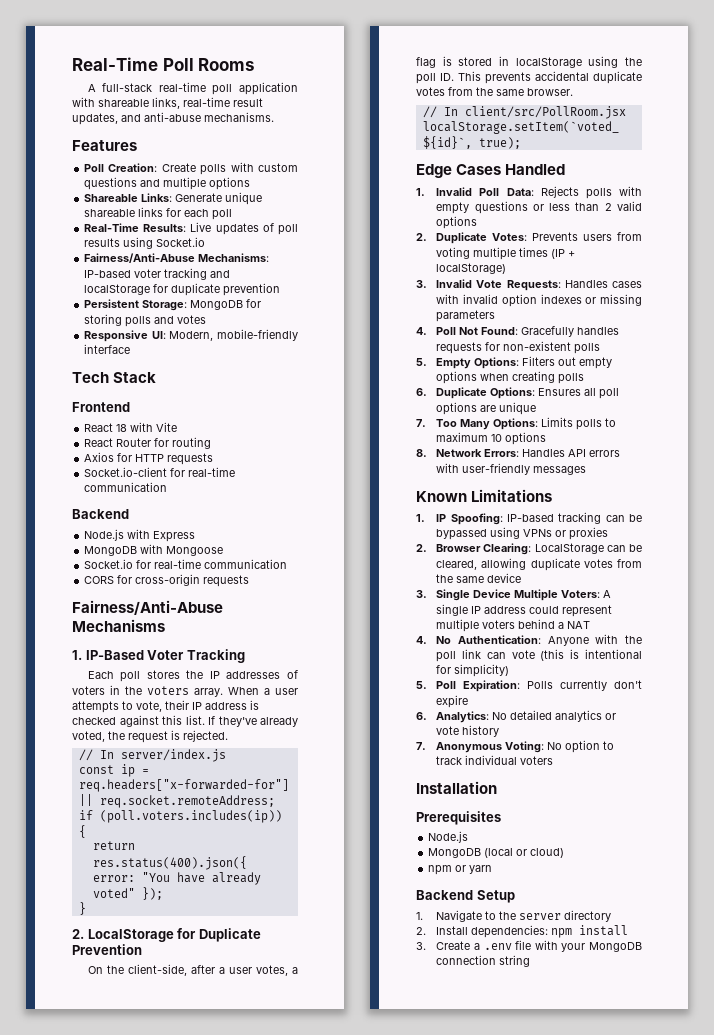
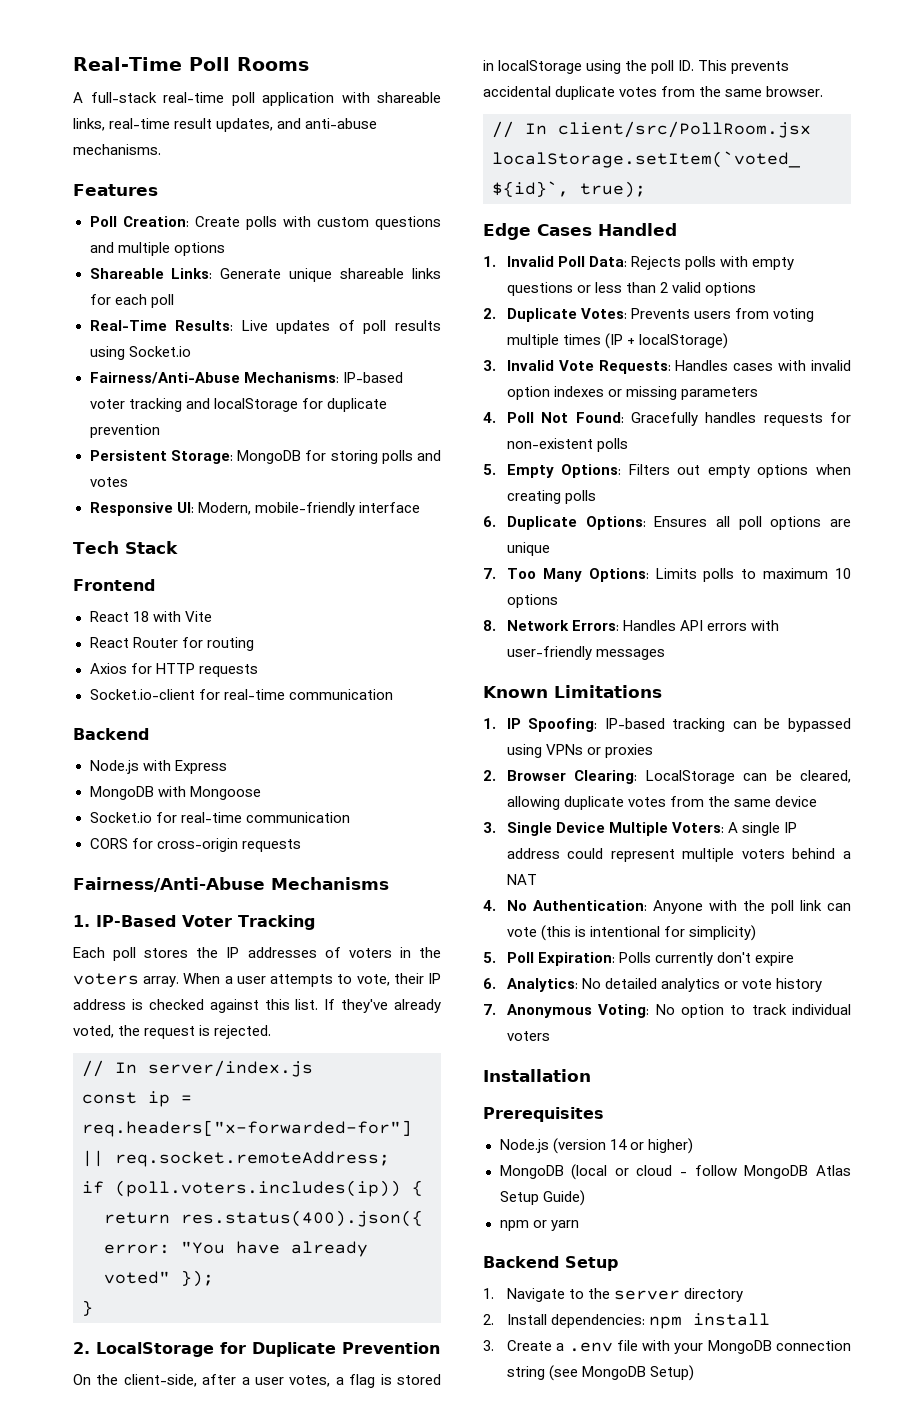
(469, 837) none -> [552,1138,693,1154] (version 14 or higher)
[530,848,565,858] cloud) -> [636,1165,851,1179] [499,1190,585,1206] cloud - follow MongoDB Atlas Setup Guide)
(531, 961) none -> [548,1365,695,1381] (see MongoDB Setup)

